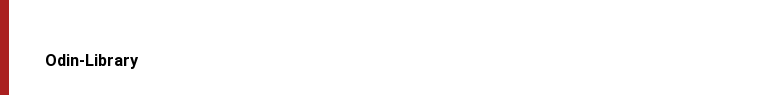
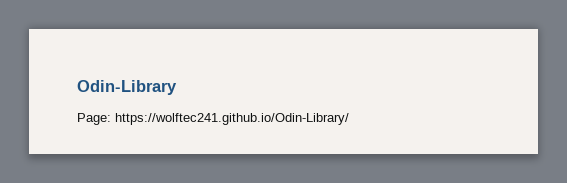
(139, 61) none -> [77,113,349,125] // Page: https://wolftec241.github.io/Odin-Library/

